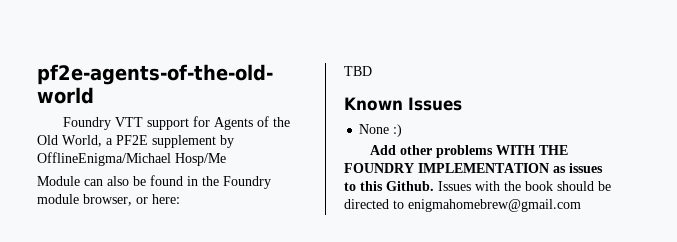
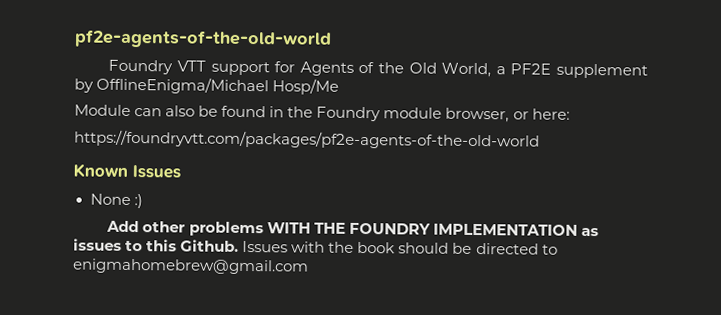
[344,66,372,76] TBD -> [74,129,540,150] https://foundryvtt.com/packages/pf2e-agents-of-the-old-world

